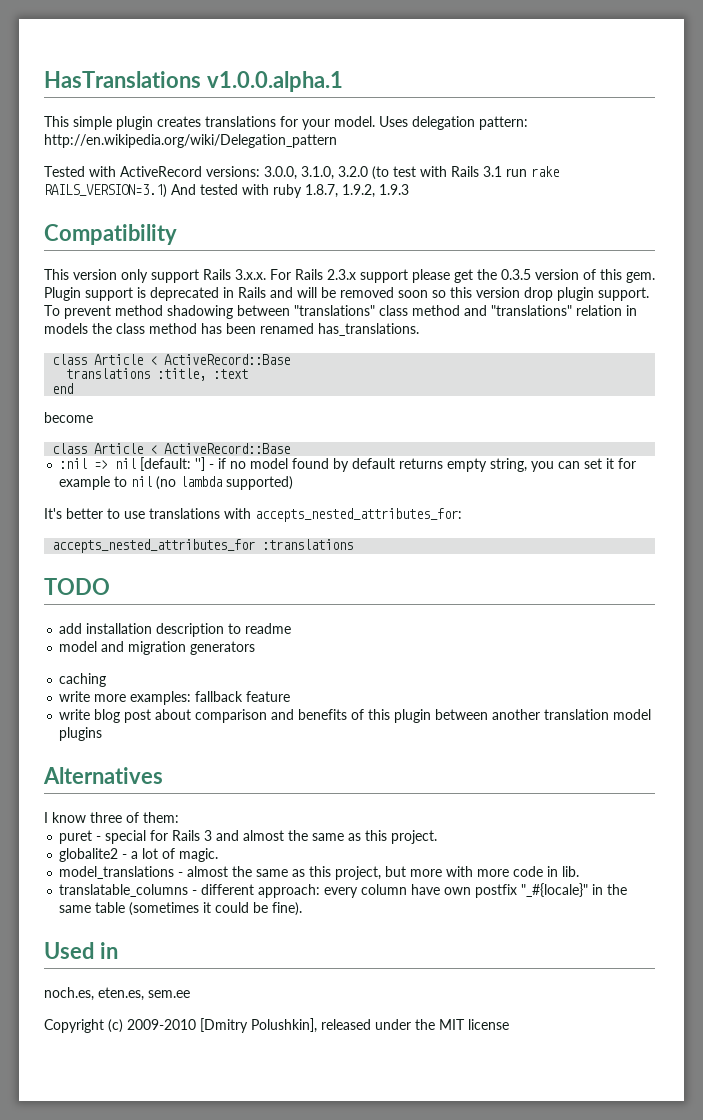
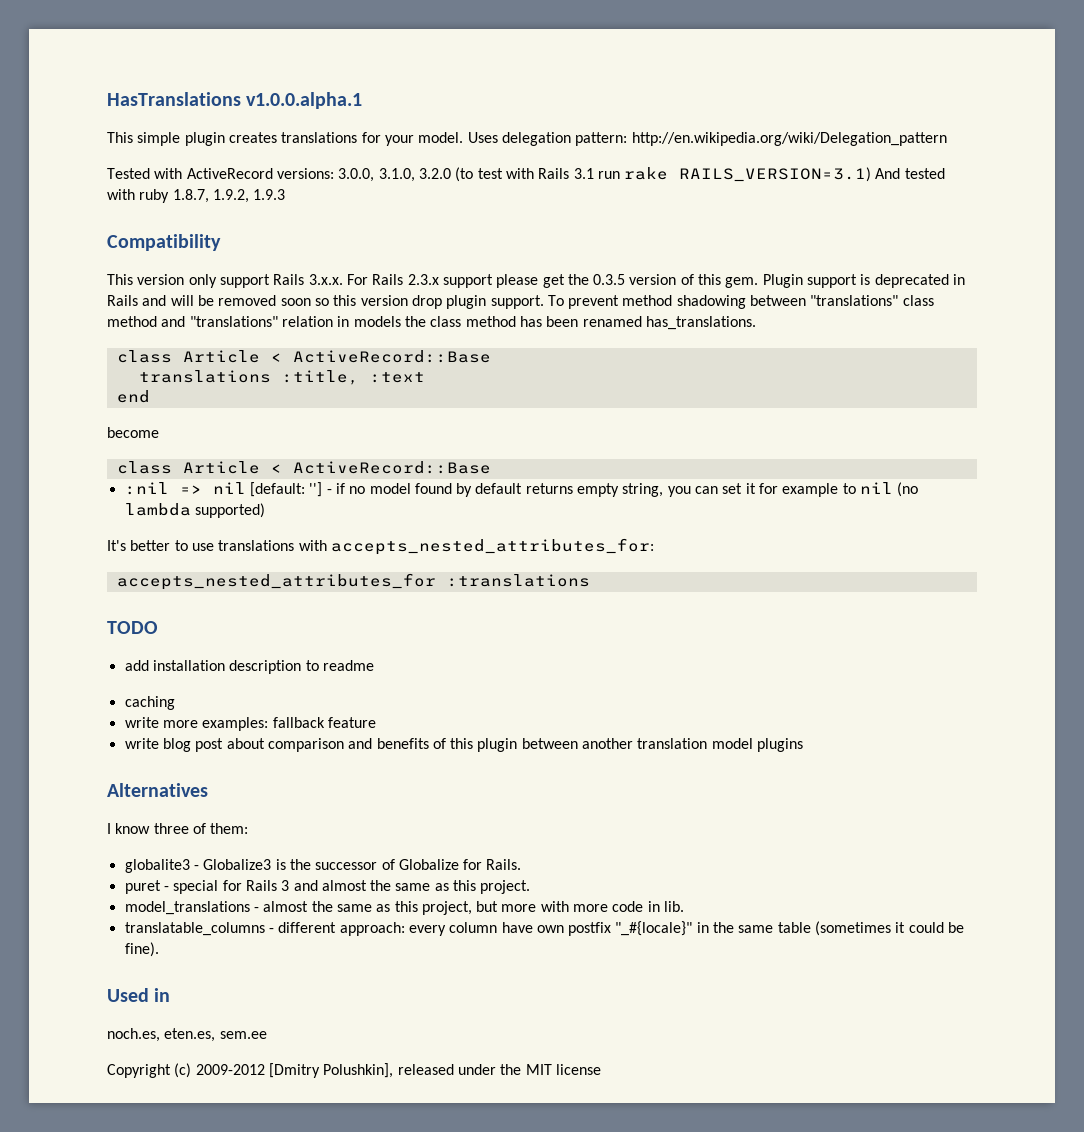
[59,641,256,655] // model and migration generators -> (374, 665) none
(179, 817) none -> [124,859,522,873] // globalite3 - Globalize3 is the successor of Globalize for Rails.
[59,848,219,862] // globalite2 - a lot of magic. -> (531, 887) none
[127,1019,196,1030] 2009-2010 -> [195,1064,265,1075] 2009-2012

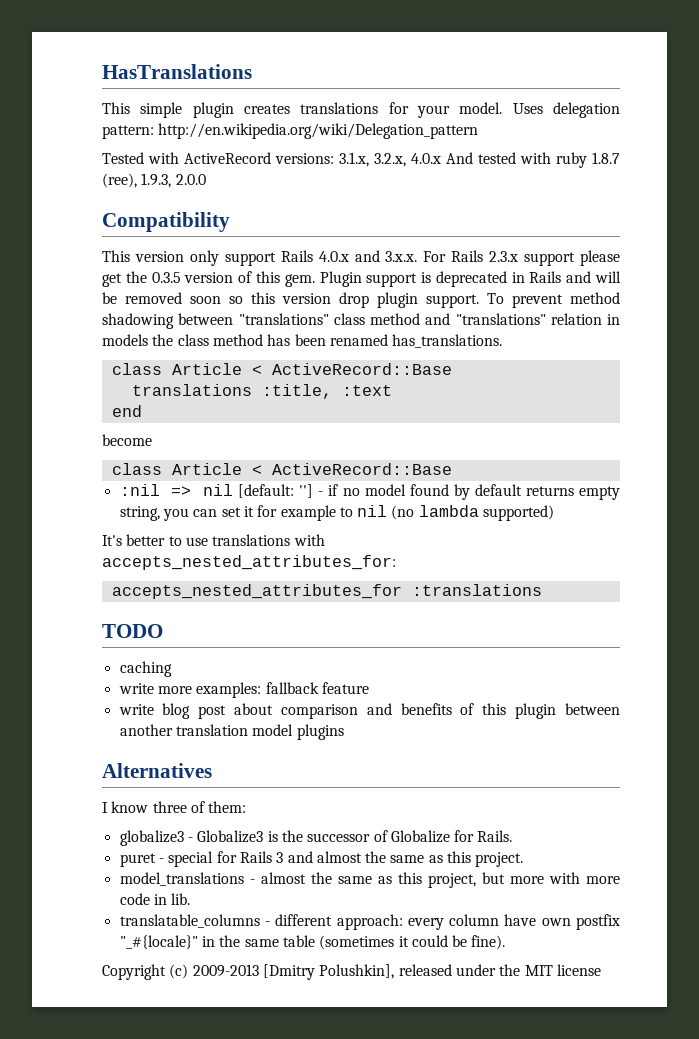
[246,92,363,109] v1.0.0.alpha.1 -> (252, 71) none
[338,167,945,182] [107,189,286,203] 3.0.0, 3.1.0, 3.2.0 (to test with Rails 3.1 run rake RAILS_VERSION=3.1) And tested with ruby 1.8.7, 1.9.2, 1.9.3 -> [339,152,620,168] [102,173,206,188] 3.1.x, 3.2.x, 4.0.x And tested with ruby 1.8.7 (ree), 1.9.3, 2.0.0
(305, 279) none -> [318,250,380,262] 4.0.x and
[124,660,374,674] // add installation description to readme -> (163, 631) none
[124,859,190,873] globalite3 -> [119,830,184,846] globalize3
[107,988,171,1002] [107,1028,267,1042] // Used in // noch.es, eten.es, sem.ee -> (506, 942) none
[195,1064,265,1075] 2009-2012 -> [192,964,259,977] 2009-2013

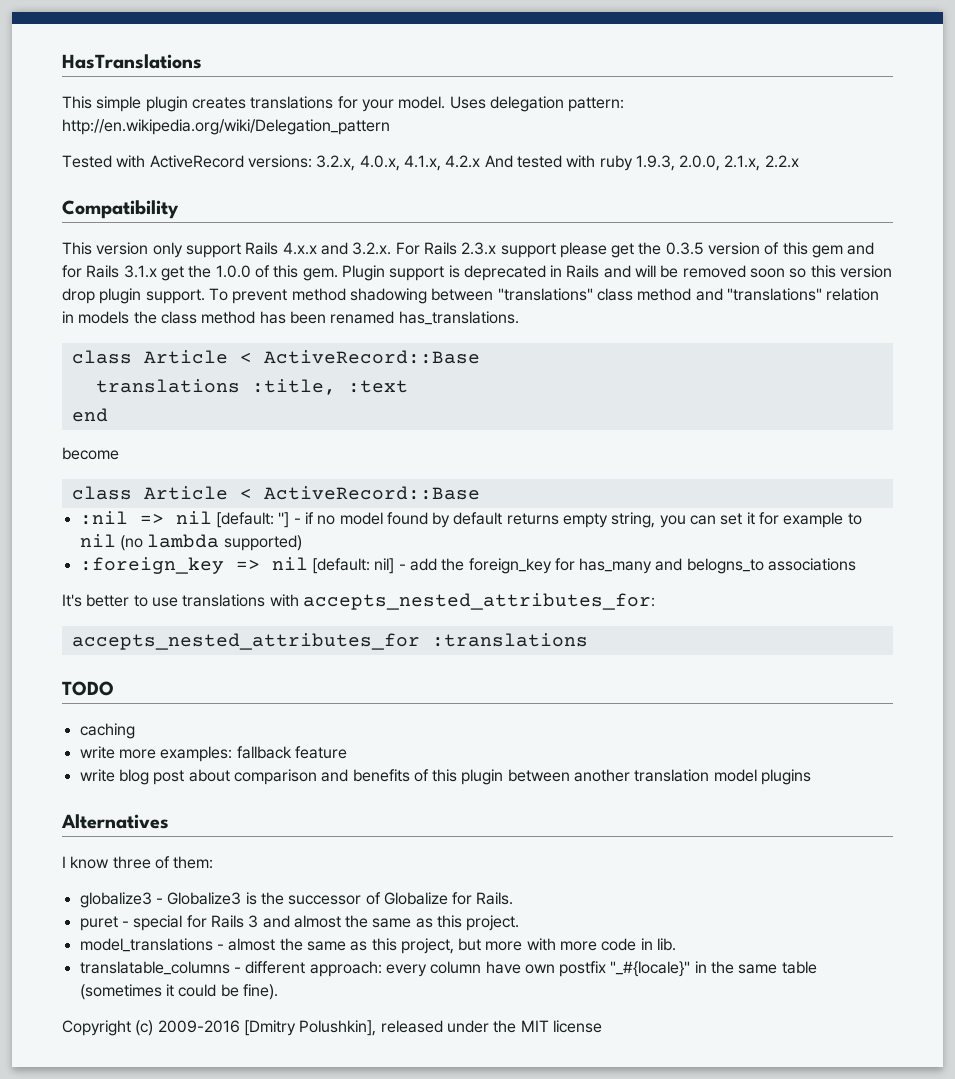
[339,152,620,168] [102,173,206,188] 3.1.x, 3.2.x, 4.0.x And tested with ruby 1.8.7 (ree), 1.9.3, 2.0.0 -> [316,155,799,171] 3.2.x, 4.0.x, 4.1.x, 4.2.x And tested with ruby 1.9.3, 2.0.0, 2.1.x, 2.2.x
[318,250,418,262] 4.0.x and 3.x.x. -> [282,242,392,255] 4.x.x and 3.2.x.
(280, 277) none -> [812,242,875,258] [62,265,299,281] gem and for Rails 3.1.x get the 1.0.0 of this
(555, 513) none -> [79,557,857,574] // :foreign_key => nil [default: nil] - add the foreign_key for has_many and belogns_to associations
[192,964,259,977] 2009-2013 -> [157,1020,240,1033] 2009-2016

